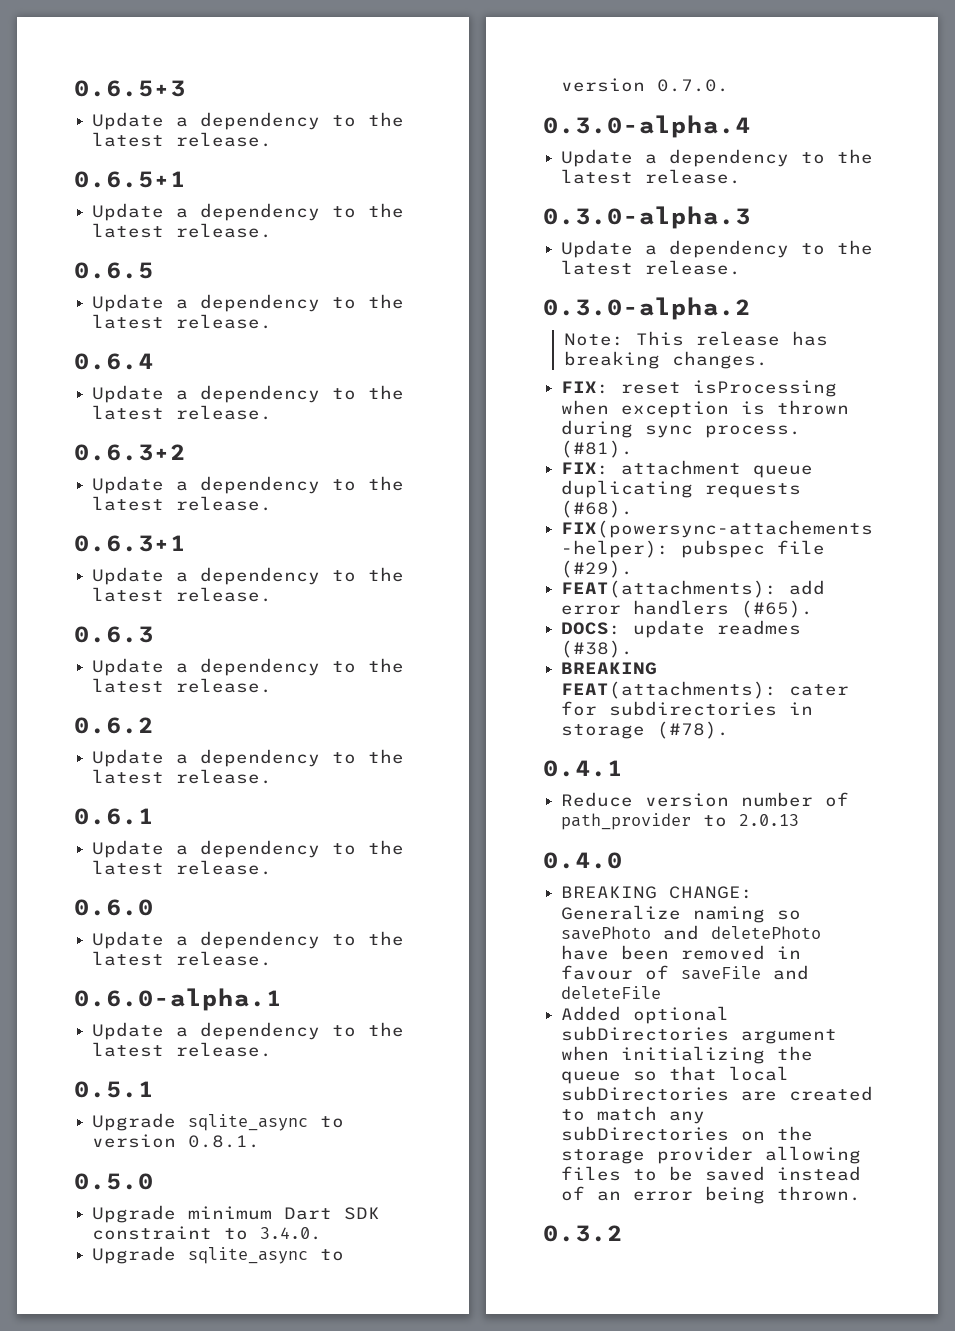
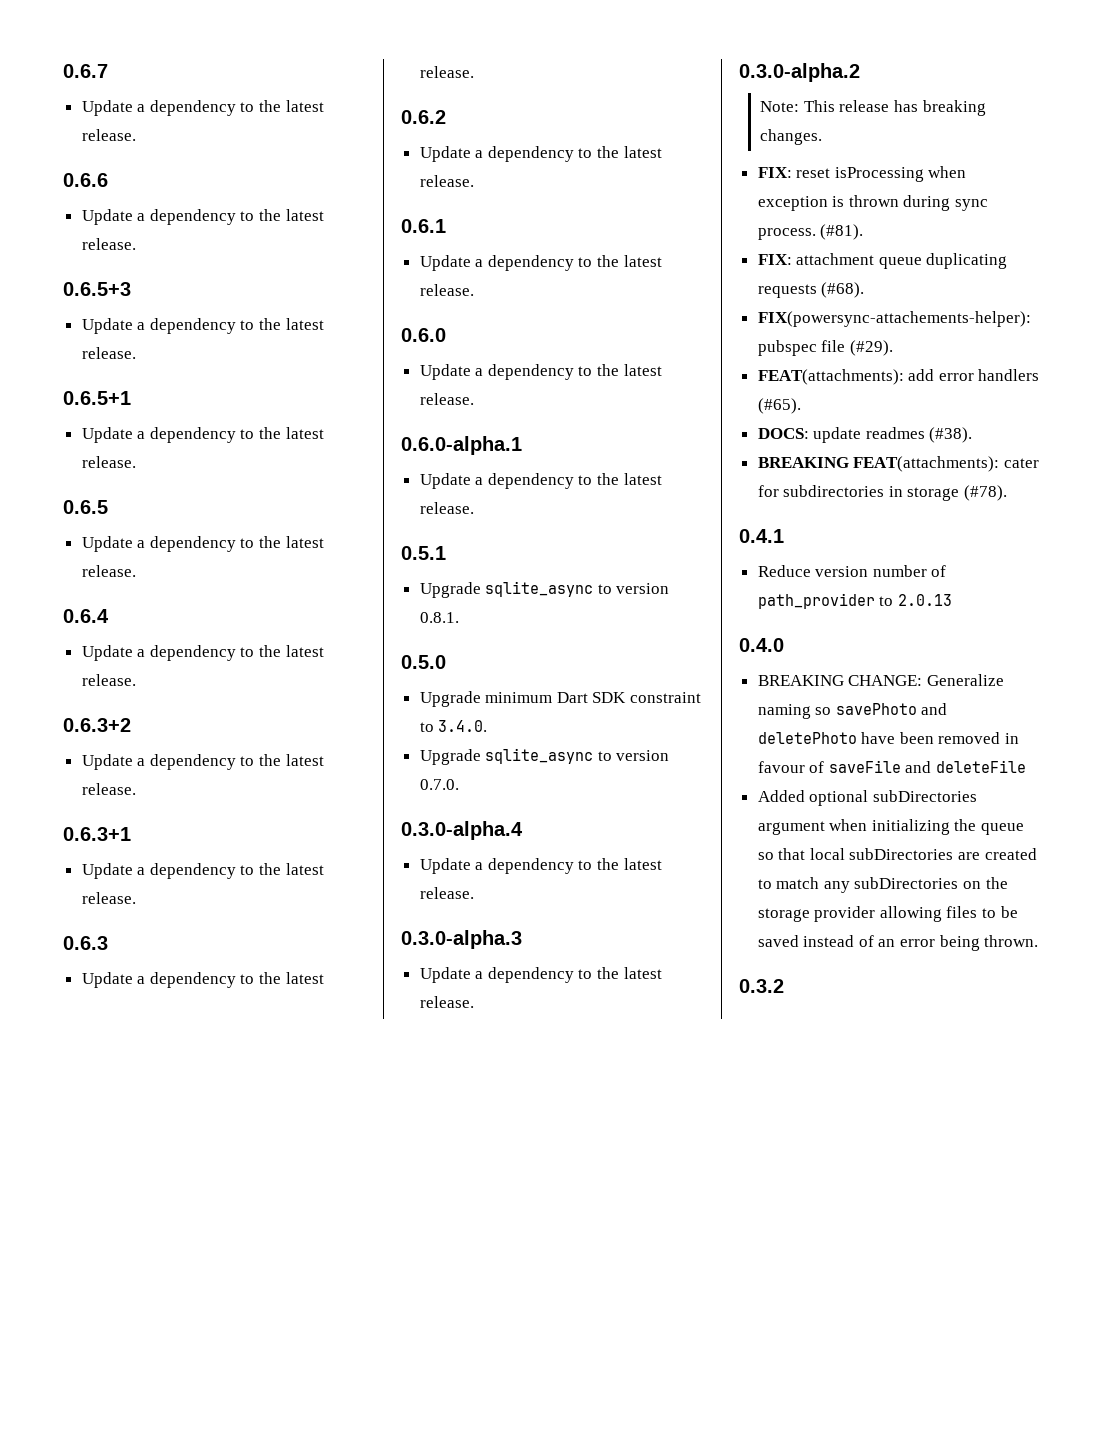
(74, 88) none -> [63,64,108,78] [81,100,324,116] [81,129,136,141] [63,173,108,187] [81,209,324,225] [81,238,136,250] 0.6.7 // Update a dependency to the latest release. // 0.6.6 // Update a dependency to the latest release. //

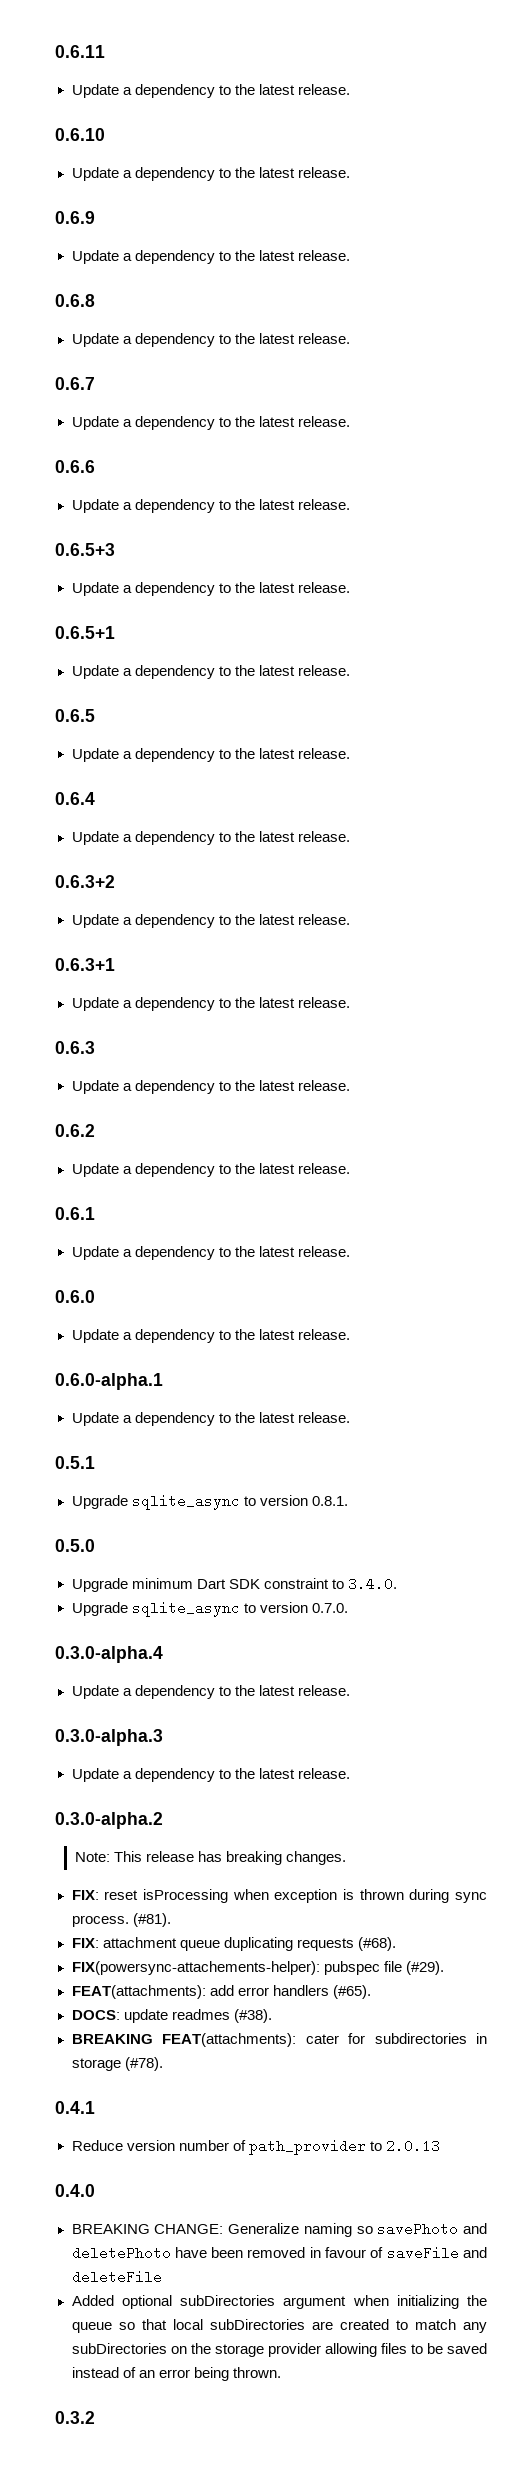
(63, 71) none -> [55,45,105,58] [71,84,350,98] [55,128,105,141] [71,167,350,181] [55,211,95,224] [71,250,350,264] [55,294,95,307] [71,333,350,347] 0.6.11 // Update a dependency to the latest release. // 0.6.10 // Update a dependency to the latest release. // 0.6.9 // Update a dependency to the latest release. // 0.6.8 // Update a dependency to the latest release. //

